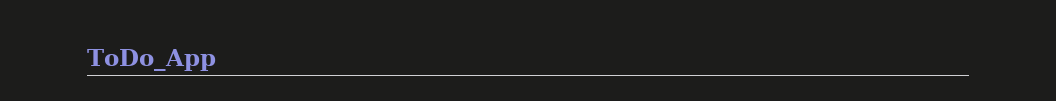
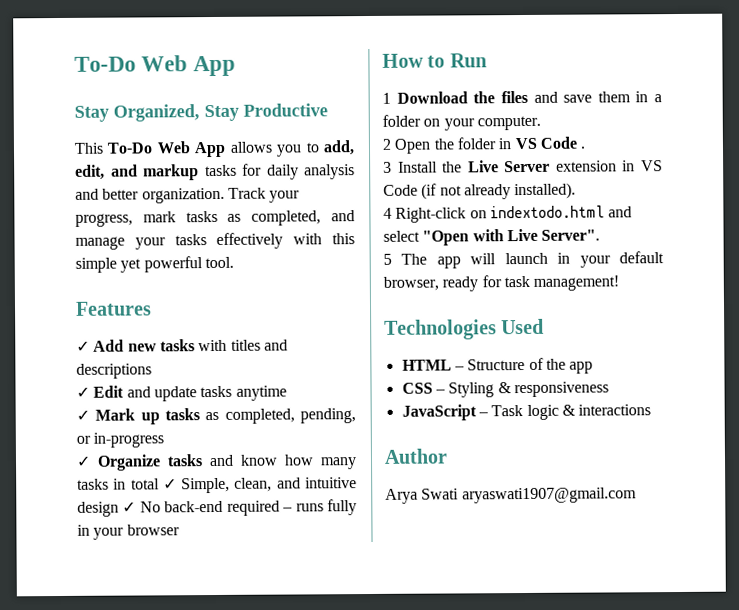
[87,49,216,71] ToDo_App -> [74,55,237,77] [74,103,328,122] [74,140,355,158] [75,163,355,181] [75,187,301,204] [75,210,355,227] [75,232,355,250] [75,256,234,273] [75,301,152,316] [76,339,288,352] [76,363,152,379] [76,385,287,402] [76,408,356,425] [76,432,165,448] [76,454,357,471] [77,477,357,494] [77,499,357,517] [77,524,180,540] [382,53,487,68] [382,90,662,104] [382,114,541,131] [382,136,586,154] [383,160,663,173] [383,182,577,200] [383,205,633,223] [383,228,601,246] [383,251,664,269] [383,275,620,292] [384,318,545,340] [401,357,594,374] [401,381,609,398] [401,404,652,421] [384,448,448,464] [385,487,637,504] To-Do Web App // Stay Organized, Stay Productive // This To-Do Web App allows you to add, edit, and markup tasks for daily analysis and better organization. Track your progress, mark tasks as completed, and manage your tasks effectively with this simple yet powerful tool. // Features // ✓ Add new tasks with titles and descriptions // ✓ Edit and update tasks anytime // ✓ Mark up tasks as completed, pending, or in-progress // ✓ Organize tasks and know how many tasks in total ✓ Simple, clean, and intuitive design ✓ No back-end required – runs fully in your browser // How to Run // 1 Download the files and save them in a folder on your computer. // 2 Open the folder in VS Code . // 3 Install the Live Server extension in VS Code (if not already installed). // 4 Right-click on indextodo.html and select "Open with Live Server". // 5 The app will launch in your default browser, ready for task management! // Technologies Used // HTML – Structure of the app // CSS – Styling & responsiveness // JavaScript – Task logic & interactions // Author // Arya Swati aryaswati1907@gmail.com

